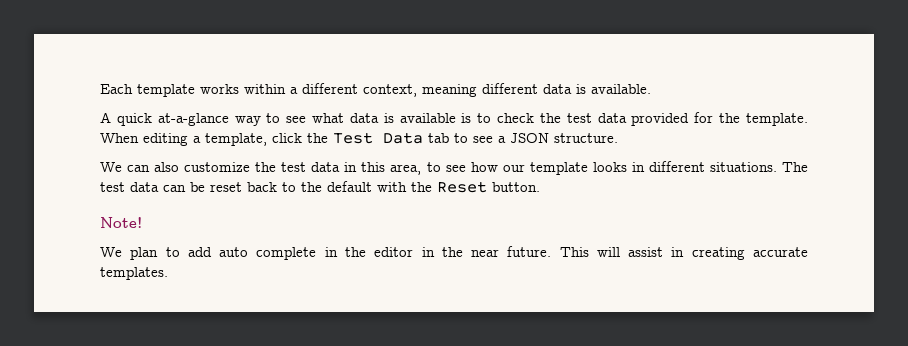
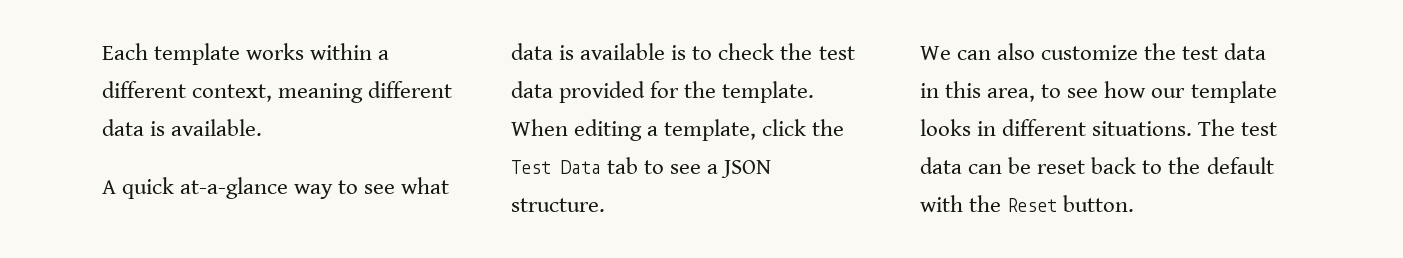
[100,217,142,228] [100,246,809,260] [100,267,168,280] // Note! // We plan to add auto complete in the editor in the near future. This will assist in creating accurate templates. -> (1135, 203) none

